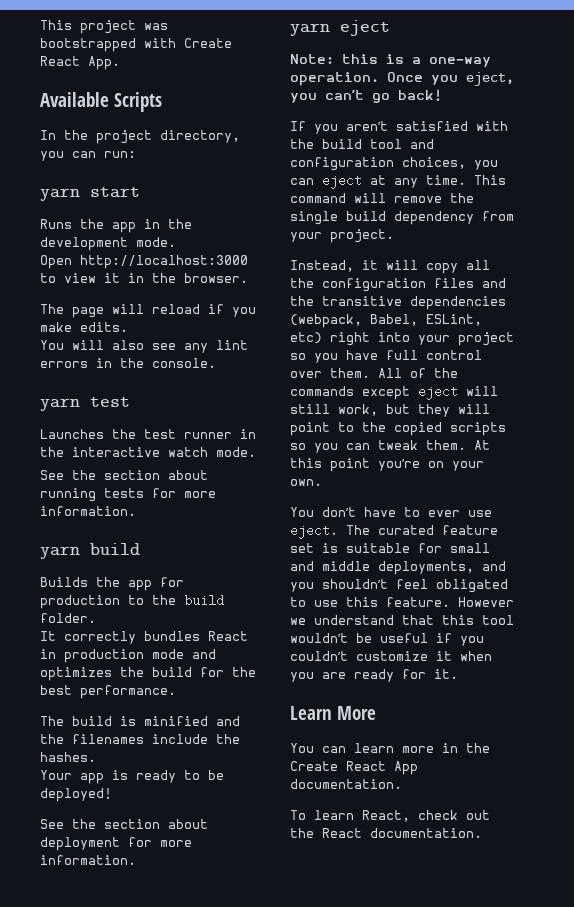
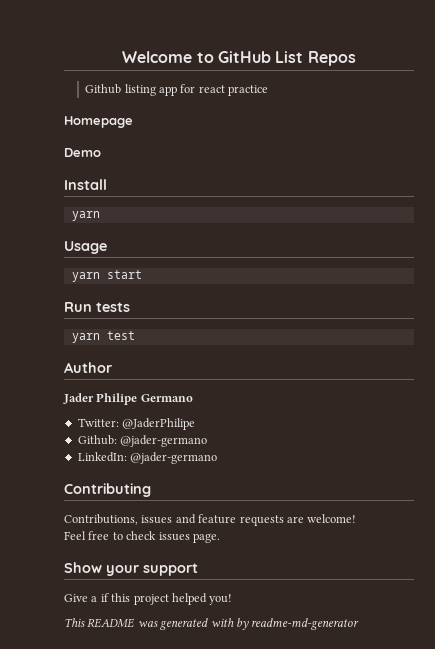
[40,20,168,34] [40,38,232,52] [40,56,120,70] [40,92,162,112] [40,130,240,144] [40,151,136,161] [40,187,140,201] [40,219,192,233] [40,237,176,251] [40,255,248,269] [40,273,248,283] [40,304,256,318] [40,322,128,332] [40,340,248,353] [40,358,216,368] [40,397,130,411] [40,429,256,439] [40,447,256,457] [40,470,208,480] [40,488,216,502] [40,506,136,516] [40,543,140,559] [40,577,184,591] [40,594,224,609] [40,613,96,623] [40,631,248,644] [40,649,216,663] [40,667,256,681] [40,685,176,699] [40,716,240,726] [40,734,240,744] [40,752,96,762] [40,770,224,784] [40,788,112,802] [40,819,208,829] [40,837,192,851] [40,855,136,865] [290,20,390,36] [290,54,491,67] [290,72,514,86] [290,89,442,103] [290,121,508,134] [290,139,434,149] [290,157,498,171] [290,174,506,189] [290,193,474,203] [290,211,514,225] [290,229,394,243] [290,260,490,274] [290,278,506,292] [290,296,506,310] [290,314,482,328] [290,332,514,346] [290,350,482,363] [290,368,458,378] [290,385,498,400] [290,404,490,417] [290,422,506,436] [290,440,490,453] [290,458,484,472] [290,479,322,486] [290,507,492,517] [290,524,498,539] [290,543,490,553] [290,561,506,575] [290,579,508,593] [290,597,514,607] [290,615,514,625] [290,633,484,646] [290,651,492,661] [290,669,458,682] [290,706,376,720] [290,743,490,753] [290,761,418,775] [290,779,402,789] [290,810,490,822] [290,828,482,838] This project was bootstrapped with Create React App. // Available Scripts // In the project directory, you can run: // yarn start // Runs the app in the development mode. // Open http://localhost:3000 to view it in the browser. // The page will reload if you make edits. // You will also see any lint errors in the console. // yarn test // Launches the test runner in the interactive watch mode. // See the section about running tests for more information. // yarn build // Builds the app for production to the build folder. // It correctly bundles React in production mode and optimizes the build for the best performance. // The build is minified and the filenames include the hashes. // Your app is ready to be deployed! // See the section about deployment for more information. // yarn eject // Note: this is a one-way operation. Once you eject, you can’t go back! // If you aren’t satisfied with the build tool and configuration choices, you can eject at any time. This command will remove the single build dependency from your project. // Instead, it will copy all the configuration files and the transitive dependencies (webpack, Babel, ESLint, etc) right into your project so you have full control over them. All of the commands except eject will still work, but they will point to the copied scripts so you can tweak them. At this point you’re on your own. // You don’t have to ever use eject. The curated feature set is suitable for small and middle deployments, and you shouldn’t feel obligated to use this feature. However we understand that this tool wouldn’t be useful if you couldn’t customize it when you are ready for it. // Learn More // You can learn more in the Create React App documentation. // To learn React, check out the React documentation. -> [122,51,356,66] [85,84,269,96] [64,116,133,128] [64,148,101,157] [64,179,107,190] [71,211,100,221] [64,241,107,254] [71,270,142,282] [64,302,130,312] [71,331,135,343] [64,362,112,373] [63,393,193,405] [77,418,196,430] [77,435,208,447] [77,452,218,464] [64,483,151,497] [64,514,357,526] [64,531,220,543] [64,562,198,576] [64,593,233,605] [64,618,360,630] Welcome to GitHub List Repos // Github listing app for react practice // Homepage // Demo // Install // yarn // Usage // yarn start // Run tests // yarn test // Author // Jader Philipe Germano // Twitter: @JaderPhilipe // Github: @jader-germano // LinkedIn: @jader-germano // Contributing // Contributions, issues and feature requests are welcome! // Feel free to check issues page. // Show your support // Give a if this project helped you! // This README was generated with by readme-md-generator

